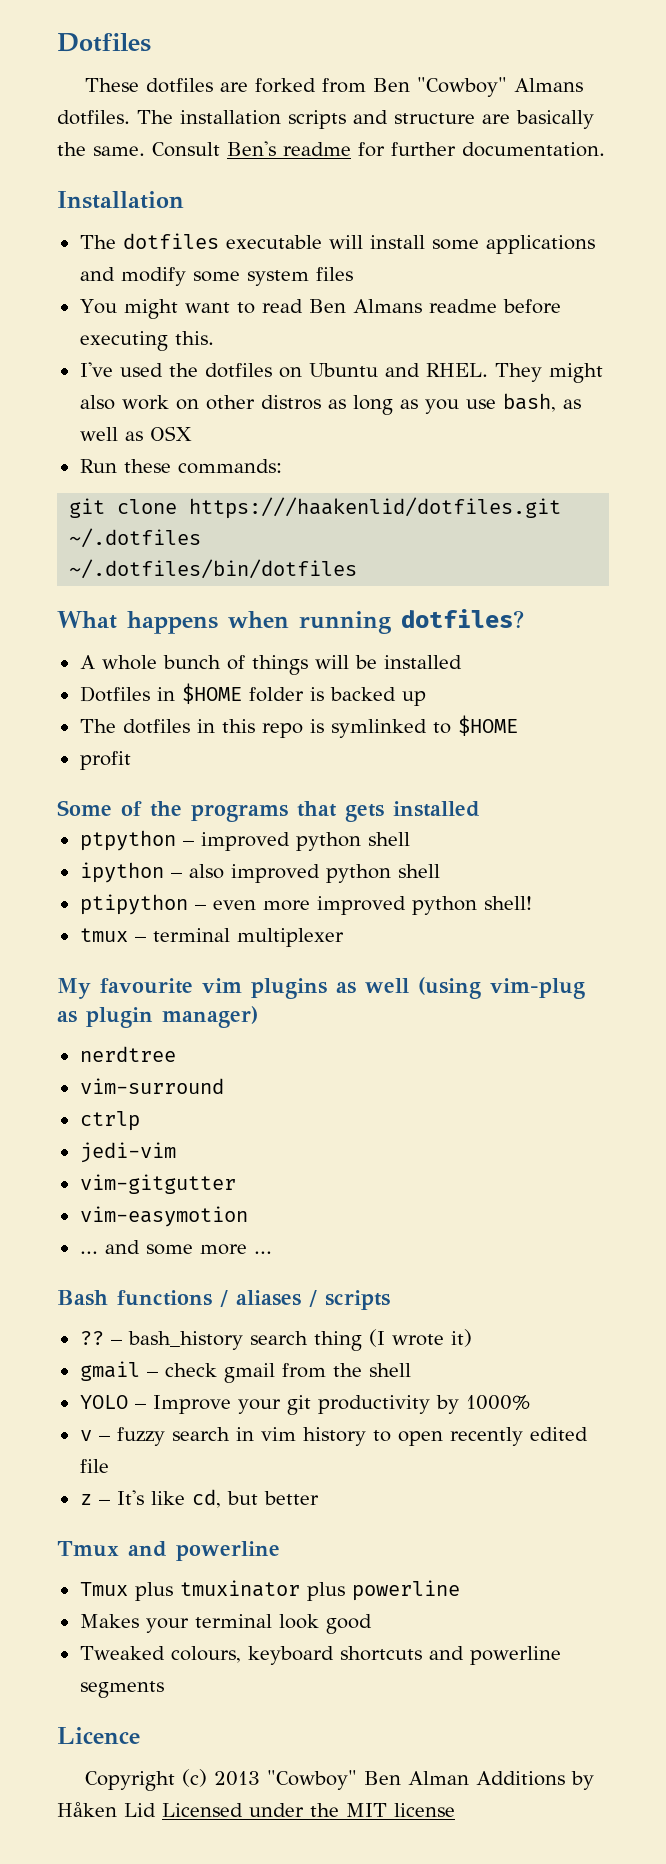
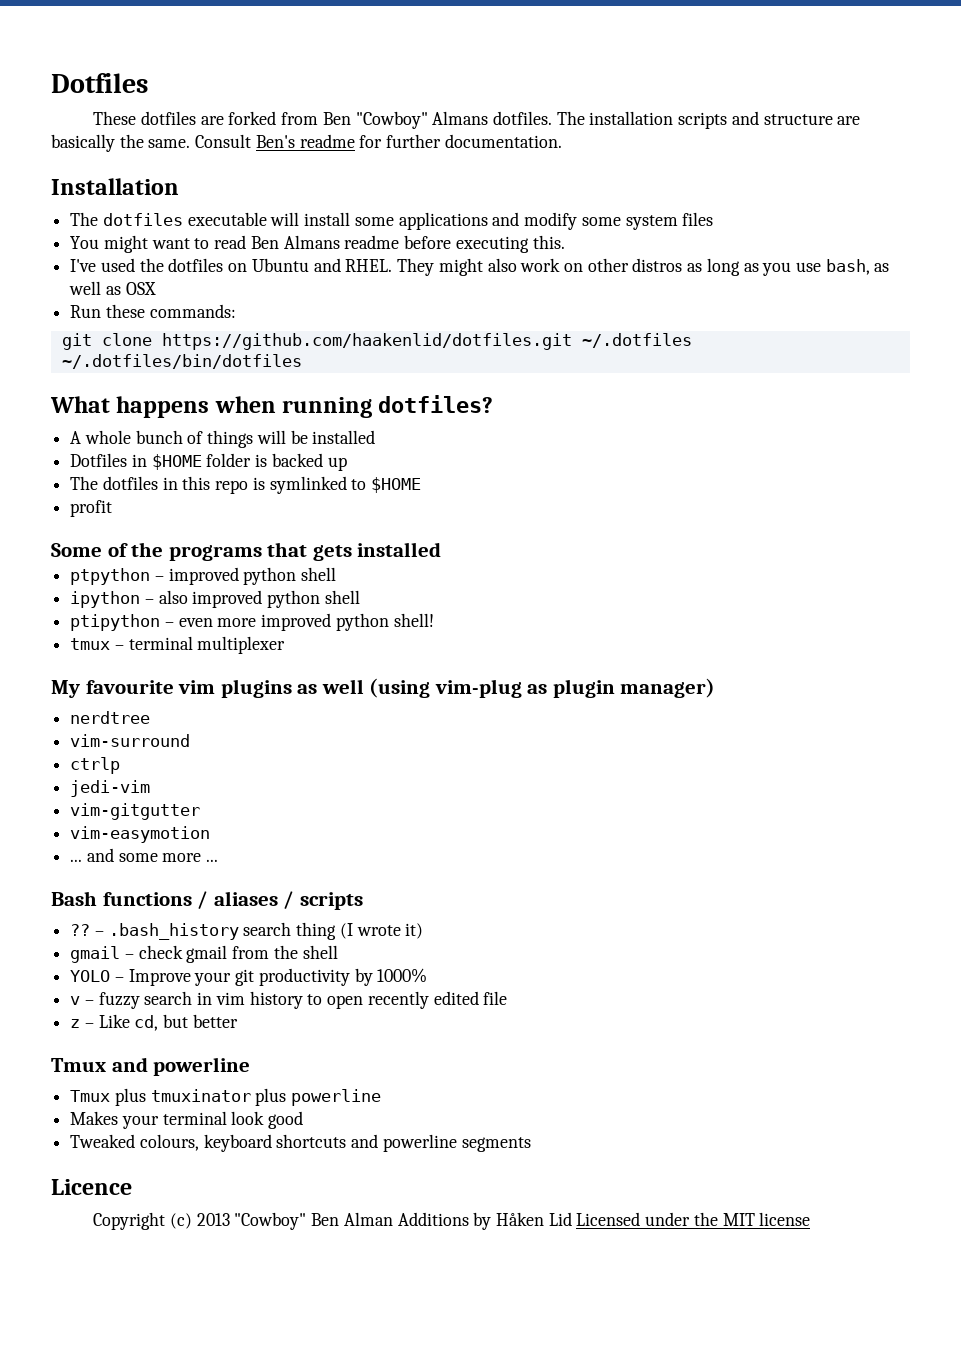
[189,497,562,519] https:///haakenlid/dotfiles.git -> [161,333,572,350] https://github.com/haakenlid/dotfiles.git
[127,1331,243,1350] bash_history -> [108,923,239,940] .bash_history
[116,1490,185,1505] It's like -> [98,1014,130,1028] Like

